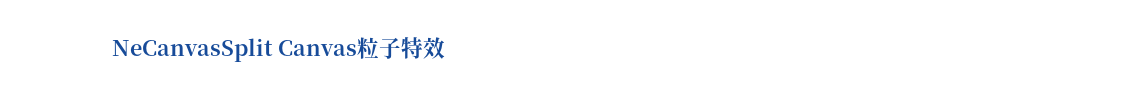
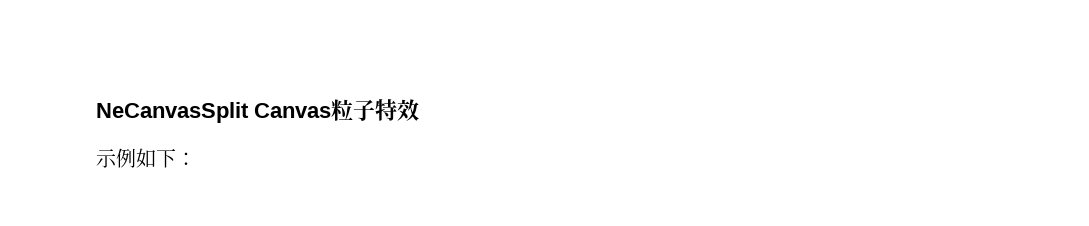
(445, 48) none -> [96,148,196,168] // 示例如下：

